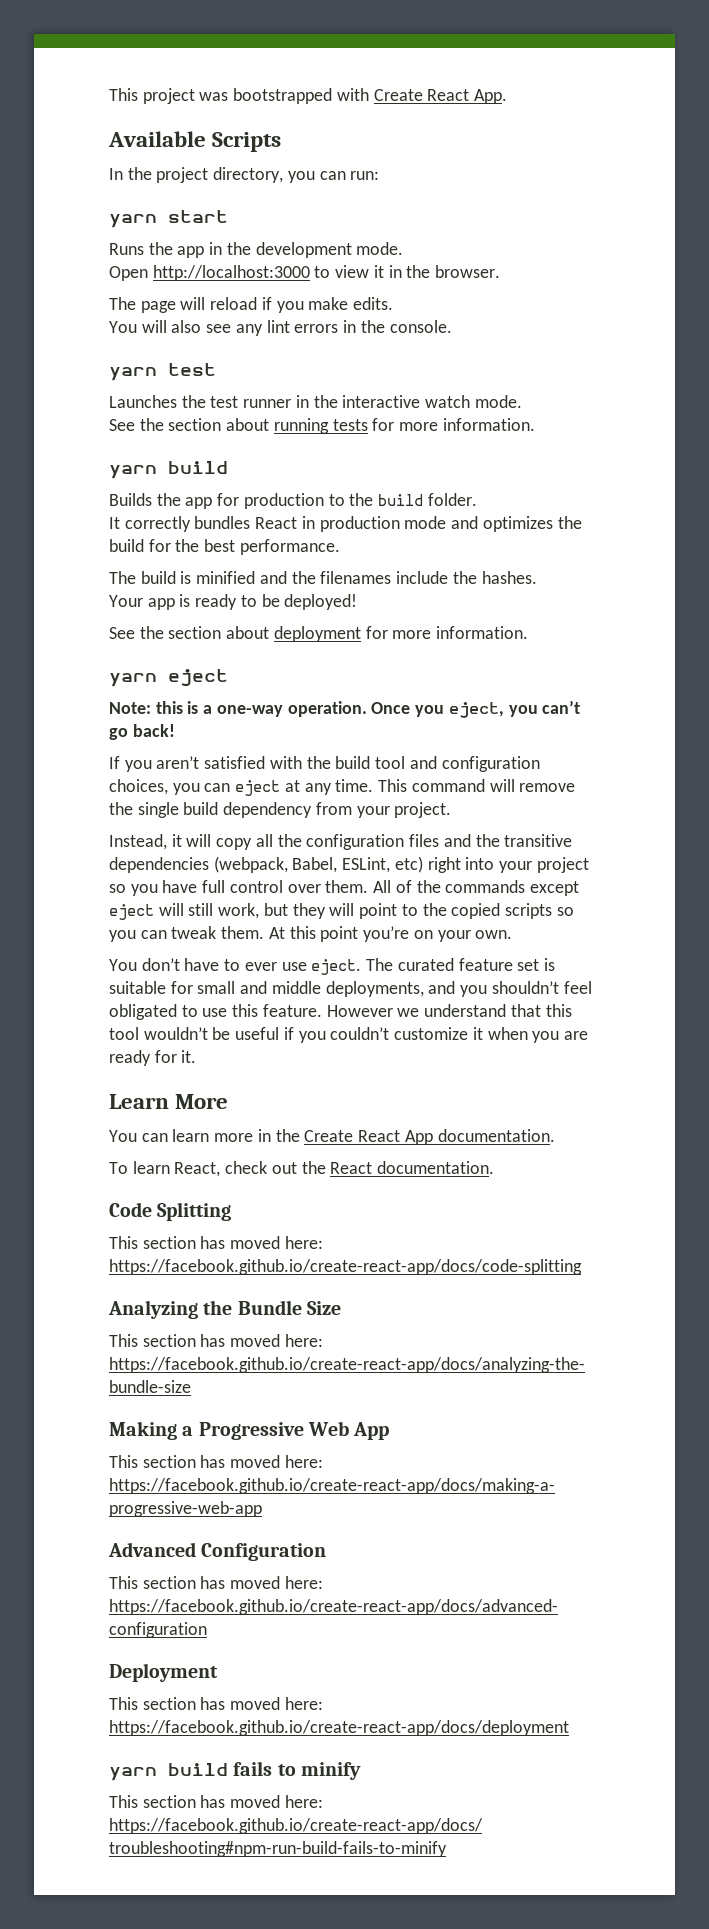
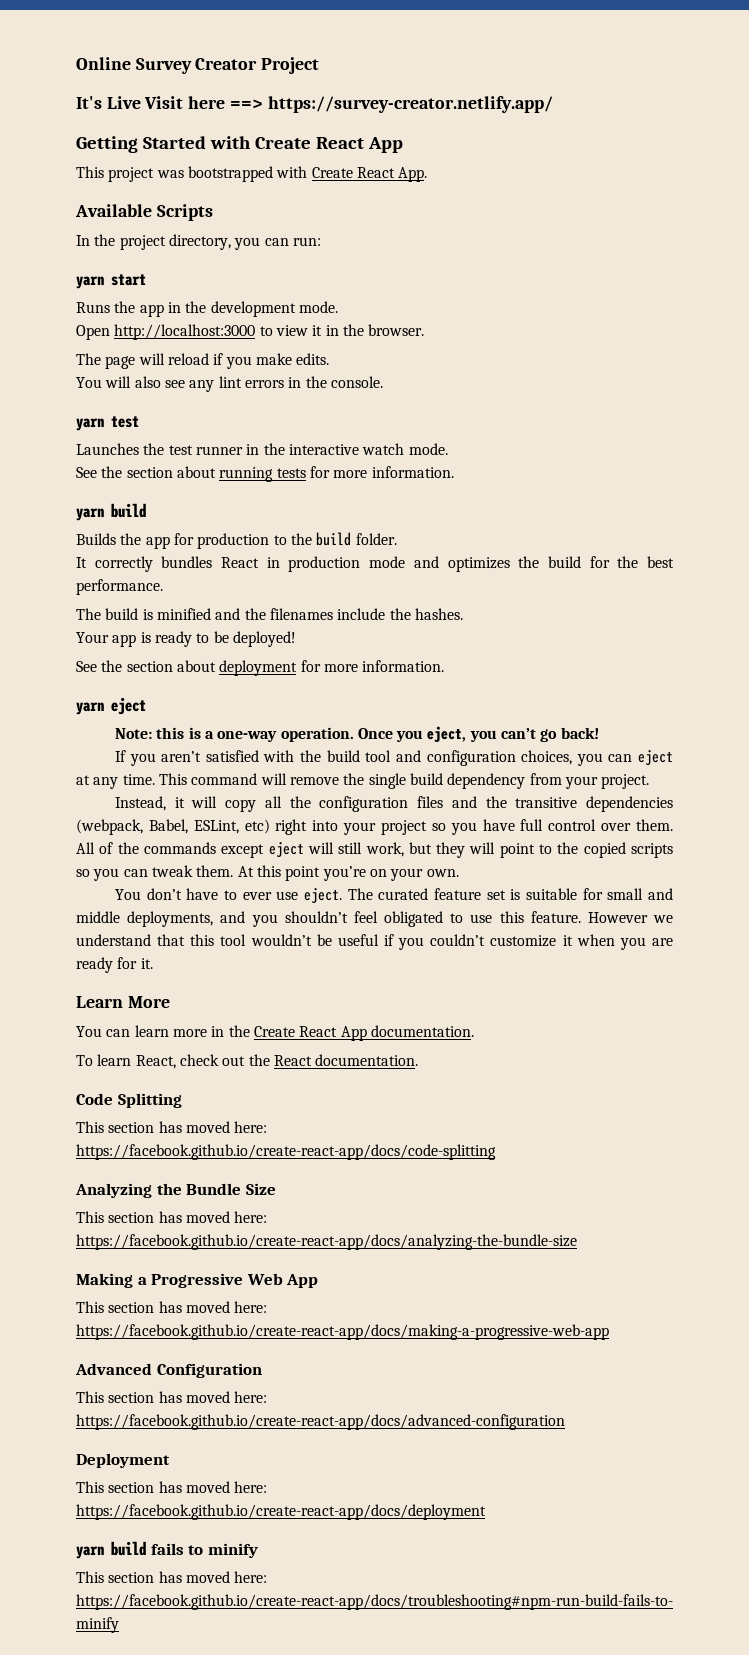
(109, 94) none -> [76,57,320,74] [76,96,553,113] [76,136,403,153] Online Survey Creator Project // It's Live Visit here ==> https://survey-creator.netlify.app/ // Getting Started with Create React App //

